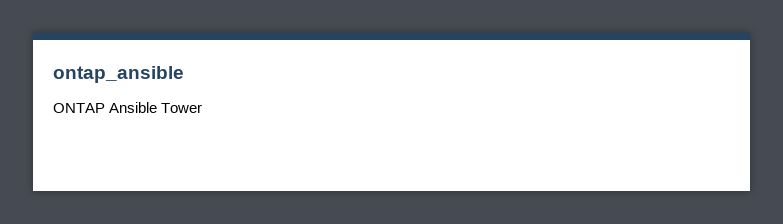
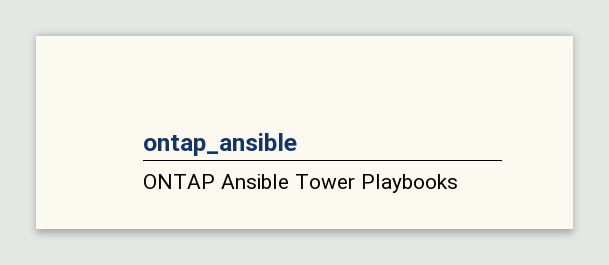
(203, 108) none -> [361,174,458,193] Playbooks

